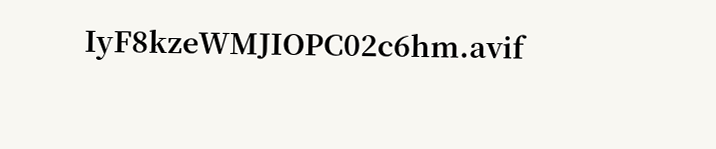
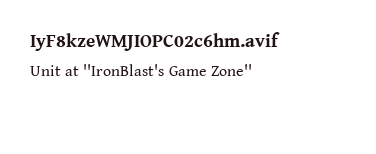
(527, 47) none -> [30,64,252,76] // Unit at ''IronBlast's Game Zone''

